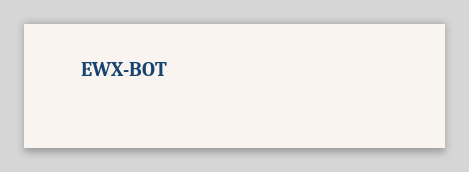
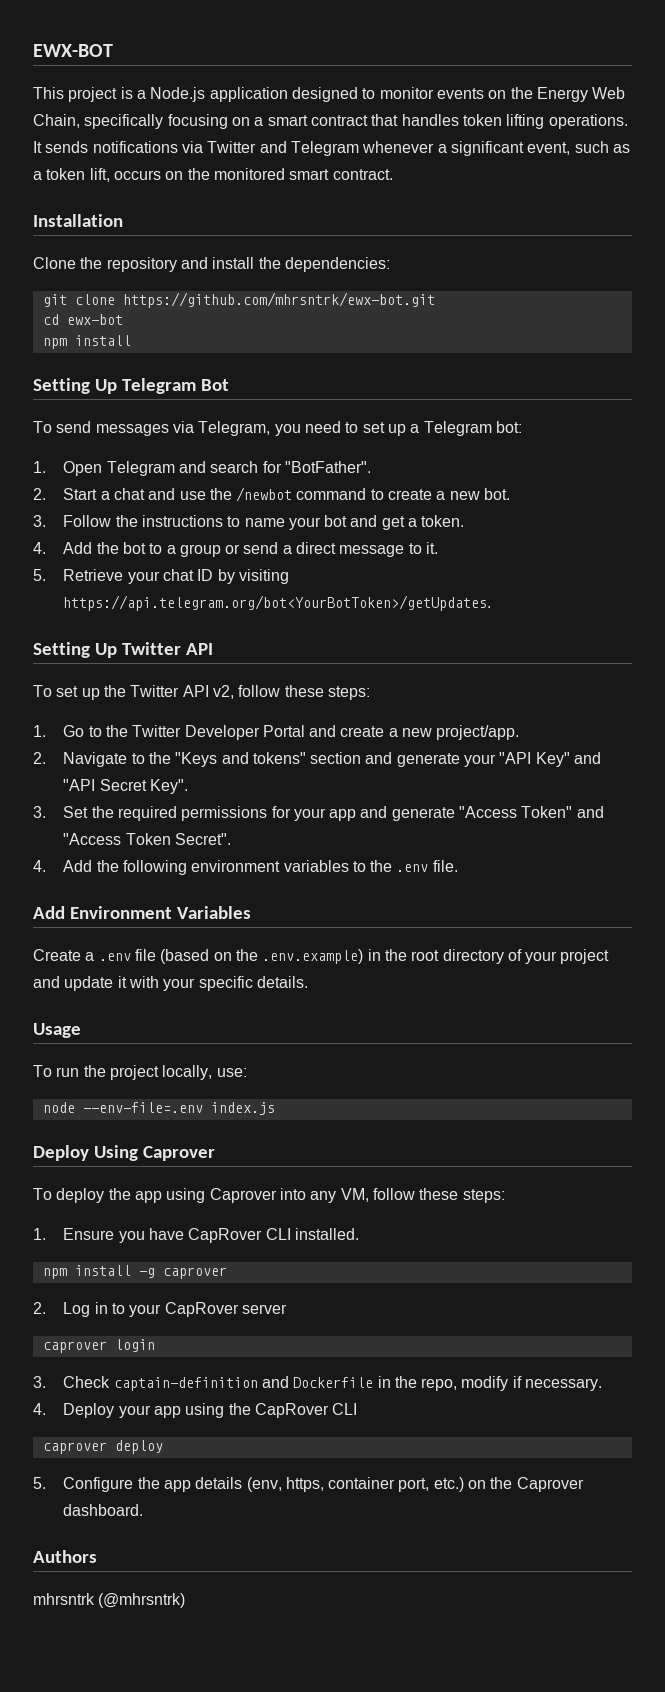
(167, 69) none -> [33,87,626,102] [33,114,628,129] [33,141,630,156] [33,168,393,182] [33,214,123,227] [33,257,390,272] [42,292,435,308] [42,314,123,325] [42,335,131,349] [33,378,229,394] [33,421,522,436] [33,461,371,476] [33,487,511,502] [33,515,465,530] [33,542,439,557] [33,569,289,584] [63,595,492,611] [33,642,213,658] [33,685,370,700] [33,725,520,740] [33,752,602,767] [63,779,188,794] [33,806,604,821] [63,833,231,845] [33,860,458,875] [33,906,251,919] [33,949,610,964] [33,976,308,991] [33,1023,81,1038] [33,1065,247,1080] [42,1102,275,1115] [33,1145,215,1161] [33,1188,505,1203] [33,1228,359,1243] [42,1265,227,1279] [33,1302,287,1317] [42,1339,155,1353] [33,1376,603,1391] [33,1403,358,1418] [42,1440,163,1454] [33,1477,584,1492] [63,1504,144,1516] [33,1550,97,1563] [33,1593,186,1608] // This project is a Node.js application designed to monitor events on the Energy Web Chain, specifically focusing on a smart contract that handles token lifting operations. It sends notifications via Twitter and Telegram whenever a significant event, such as a token lift, occurs on the monitored smart contract. // Installation // Clone the repository and install the dependencies: // git clone https://github.com/mhrsntrk/ewx-bot.git // cd ewx-bot // npm install // Setting Up Telegram Bot // To send messages via Telegram, you need to set up a Telegram bot: // 1. Open Telegram and search for "BotFather". // 2. Start a chat and use the /newbot command to create a new bot. // 3. Follow the instructions to name your bot and get a token. // 4. Add the bot to a group or send a direct message to it. // 5. Retrieve your chat ID by visiting https://api.telegram.org/bot<YourBotToken>/getUpdates. // Setting Up Twitter API // To set up the Twitter API v2, follow these steps: // 1. Go to the Twitter Developer Portal and create a new project/app. // 2. Navigate to the "Keys and tokens" section and generate your "API Key" and "API Secret Key". // 3. Set the required permissions for your app and generate "Access Token" and "Access Token Secret". // 4. Add the following environment variables to the .env file. // Add Environment Variables // Create a .env file (based on the .env.example) in the root directory of your project and update it with your specific details. // Usage // To run the project locally, use: // node --env-file=.env index.js // Deploy Using Caprover // To deploy the app using Caprover into any VM, follow these steps: // 1. Ensure you have CapRover CLI installed. // npm install -g caprover // 2. Log in to your CapRover server // caprover login // 3. Check captain-definition and Dockerfile in the repo, modify if necessary. // 4. Deploy your app using the CapRover CLI // caprover deploy // 5. Configure the app details (env, https, container port, etc.) on the Caprover dashboard. // Authors // mhrsntrk (@mhrsntrk)

